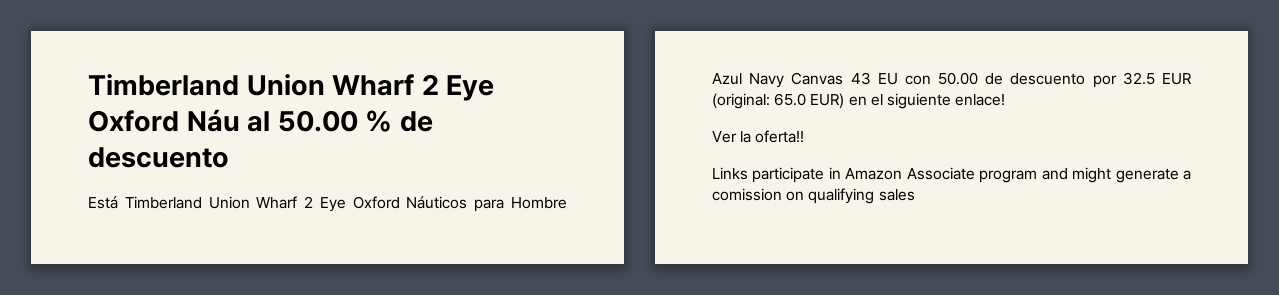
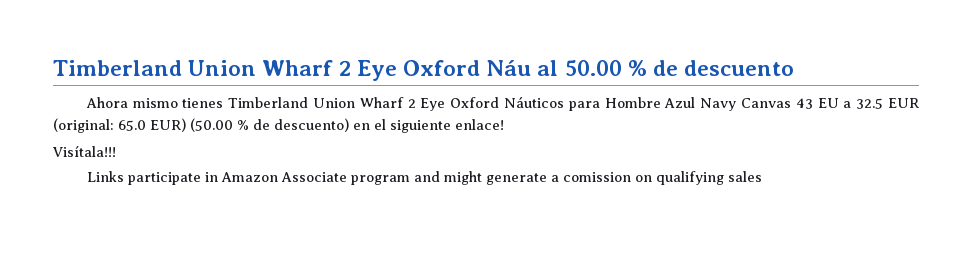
[88,196,118,209] Está -> [85,97,224,108] Ahora mismo tienes
[904,72,1117,88] con 50.00 de descuento por -> [843,101,852,108] a
(845, 101) none -> [190,118,349,132] (50.00 % de descuento)
[712,130,805,143] Ver la oferta!! -> [52,145,116,157] Visítala!!!

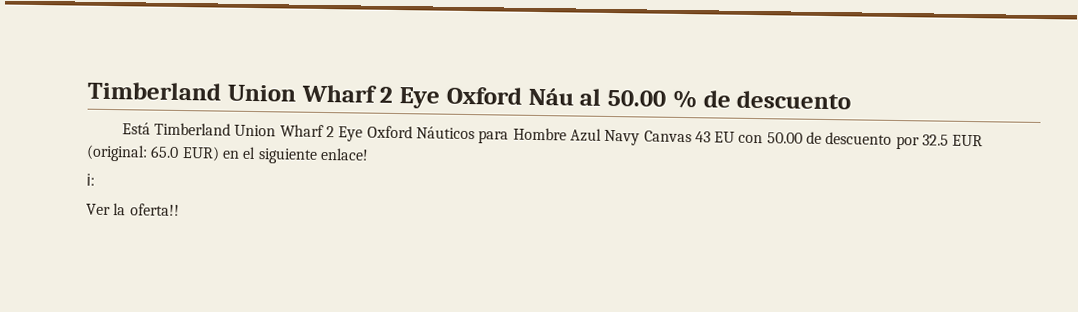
[85,97,224,108] Ahora mismo tienes -> [121,122,151,135] Está
[843,101,852,108] a -> [738,131,920,150] con 50.00 de descuento por
[190,118,349,132] (50.00 % de descuento) -> (220, 154) none
[52,145,116,157] [86,171,762,185] Visítala!!! // Links participate in Amazon Associate program and might generate a comission on qualifying sales -> [86,173,95,186] [86,203,180,216] ℹ: // Ver la oferta!!

